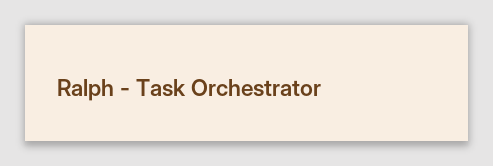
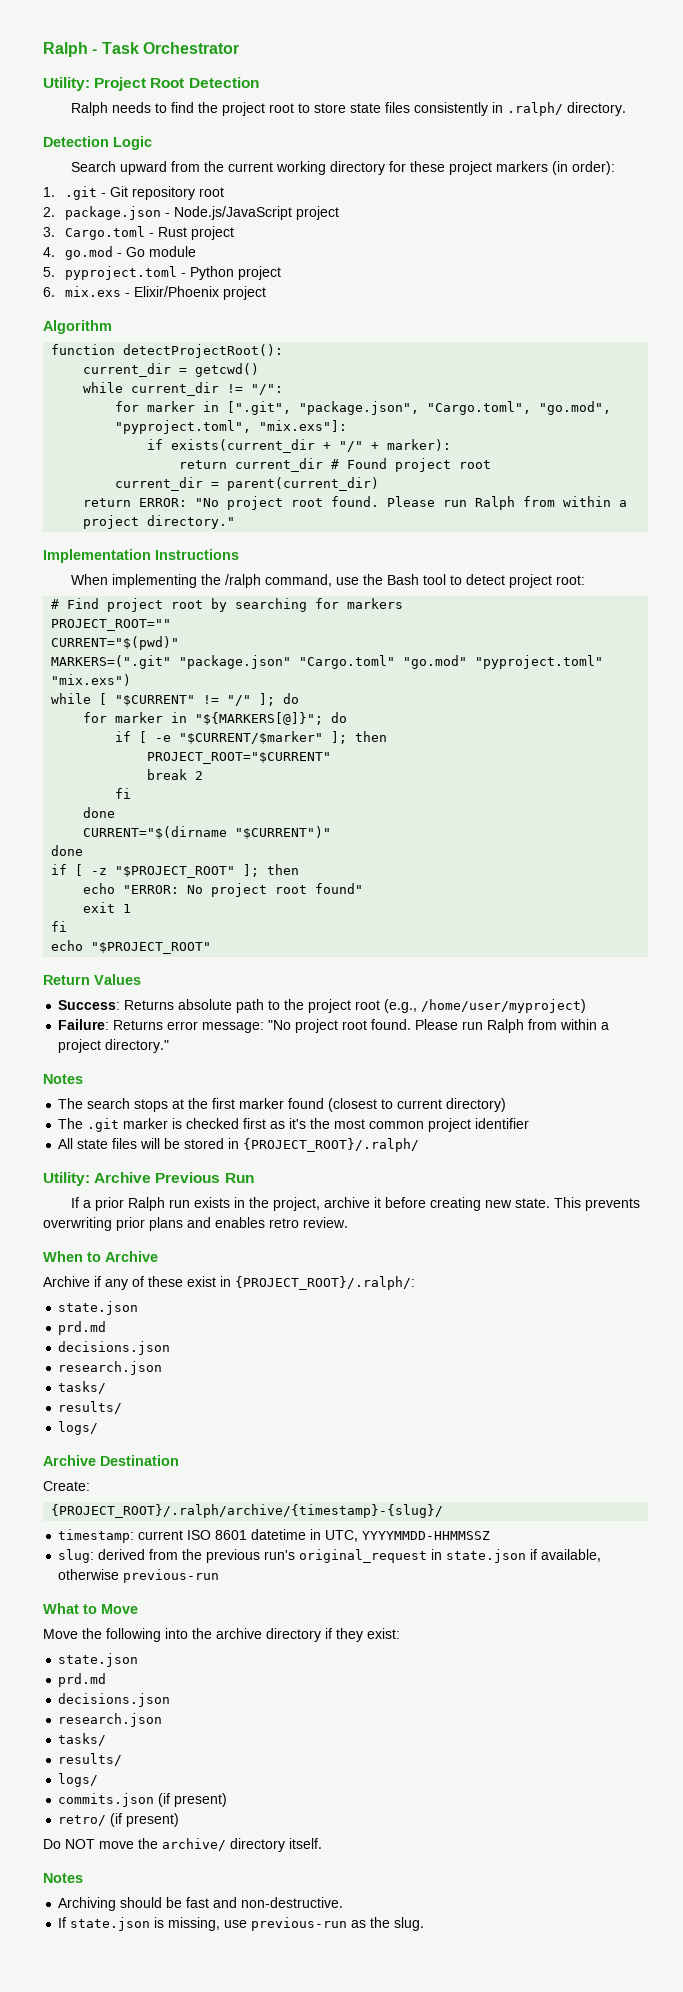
(322, 88) none -> [43,77,259,91] [70,102,626,116] [43,136,152,150] [70,161,615,175] [43,186,224,200] [43,206,339,220] [43,226,234,240] [43,246,196,260] [43,266,281,280] [43,286,266,300] [43,320,112,334] [51,344,284,358] [83,363,260,377] [83,382,284,396] [115,401,612,415] [115,420,348,434] [147,439,452,453] [179,458,492,472] [115,477,380,491] [83,496,628,510] [83,515,236,529] [43,549,239,563] [70,574,585,588] [51,598,404,612] [51,619,172,631] [51,636,180,650] [51,655,604,669] [51,674,132,686] [51,693,300,706] [83,712,348,725] [115,731,388,744] [147,752,332,764] [147,769,204,780] [115,788,132,799] [83,807,116,818] [83,826,332,839] [51,845,84,856] [51,864,300,878] [83,883,364,897] [83,902,132,913] [51,921,68,932] [51,940,212,954] [43,974,141,985] [58,999,587,1013] [58,1019,610,1033] [58,1039,170,1053] [43,1074,83,1084] [58,1098,507,1112] [58,1118,530,1132] [58,1138,420,1152] [43,1172,254,1186] [70,1197,640,1211] [43,1217,348,1231] [43,1251,158,1262] [43,1276,415,1290] [58,1301,139,1315] [58,1321,107,1335] [58,1341,171,1355] [58,1361,163,1375] [58,1381,107,1394] [58,1401,123,1414] [58,1421,99,1435] [43,1455,179,1466] [43,1481,90,1491] [51,1504,444,1518] [58,1529,491,1543] [58,1549,602,1563] [58,1569,220,1583] [43,1603,138,1614] [43,1628,400,1642] [58,1653,139,1667] [58,1673,107,1687] [58,1693,171,1707] [58,1713,163,1727] [58,1733,107,1746] [58,1753,123,1766] [58,1773,99,1787] [58,1793,228,1807] [58,1813,180,1827] [43,1838,322,1852] [43,1873,83,1883] [58,1897,344,1911] [58,1917,425,1931] // Utility: Project Root Detection // Ralph needs to find the project root to store state files consistently in .ralph/ directory. // Detection Logic // Search upward from the current working directory for these project markers (in order): // 1. .git - Git repository root // 2. package.json - Node.js/JavaScript project // 3. Cargo.toml - Rust project // 4. go.mod - Go module // 5. pyproject.toml - Python project // 6. mix.exs - Elixir/Phoenix project // Algorithm // function detectProjectRoot(): // current_dir = getcwd() // while current_dir != "/": // for marker in [".git", "package.json", "Cargo.toml", "go.mod", "pyproject.toml", "mix.exs"]: // if exists(current_dir + "/" + marker): // return current_dir # Found project root // current_dir = parent(current_dir) // return ERROR: "No project root found. Please run Ralph from within a project directory." // Implementation Instructions // When implementing the /ralph command, use the Bash tool to detect project root: // # Find project root by searching for markers // PROJECT_ROOT="" // CURRENT="$(pwd)" // MARKERS=(".git" "package.json" "Cargo.toml" "go.mod" "pyproject.toml" "mix.exs") // while [ "$CURRENT" != "/" ]; do // for marker in "${MARKERS[@]}"; do // if [ -e "$CURRENT/$marker" ]; then // PROJECT_ROOT="$CURRENT" // break 2 // fi // done // CURRENT="$(dirname "$CURRENT")" // done // if [ -z "$PROJECT_ROOT" ]; then // echo "ERROR: No project root found" // exit 1 // fi // echo "$PROJECT_ROOT" // Return Values // Success: Returns absolute path to the project root (e.g., /home/user/myproject) // Failure: Returns error message: "No project root found. Please run Ralph from within a project directory." // Notes // The search stops at the first marker found (closest to current directory) // The .git marker is checked first as it's the most common project identifier // All state files will be stored in {PROJECT_ROOT}/.ralph/ // Utility: Archive Previous Run // If a prior Ralph run exists in the project, archive it before creating new state. This prevents overwriting prior plans and enables retro review. // When to Archive // Archive if any of these exist in {PROJECT_ROOT}/.ralph/: // state.json // prd.md // decisions.json // research.json // tasks/ // results/ // logs/ // Archive Destination // Create: // {PROJECT_ROOT}/.ralph/archive/{timestamp}-{slug}/ // timestamp: current ISO 8601 datetime in UTC, YYYYMMDD-HHMMSSZ // slug: derived from the previous run's original_request in state.json if available, otherwise previous-run // What to Move // Move the following into the archive directory if they exist: // state.json // prd.md // decisions.json // research.json // tasks/ // results/ // logs/ // commits.json (if present) // retro/ (if present) // Do NOT move the archive/ directory itself. // Notes // Archiving should be fast and non-destructive. // If state.json is missing, use previous-run as the slug.

